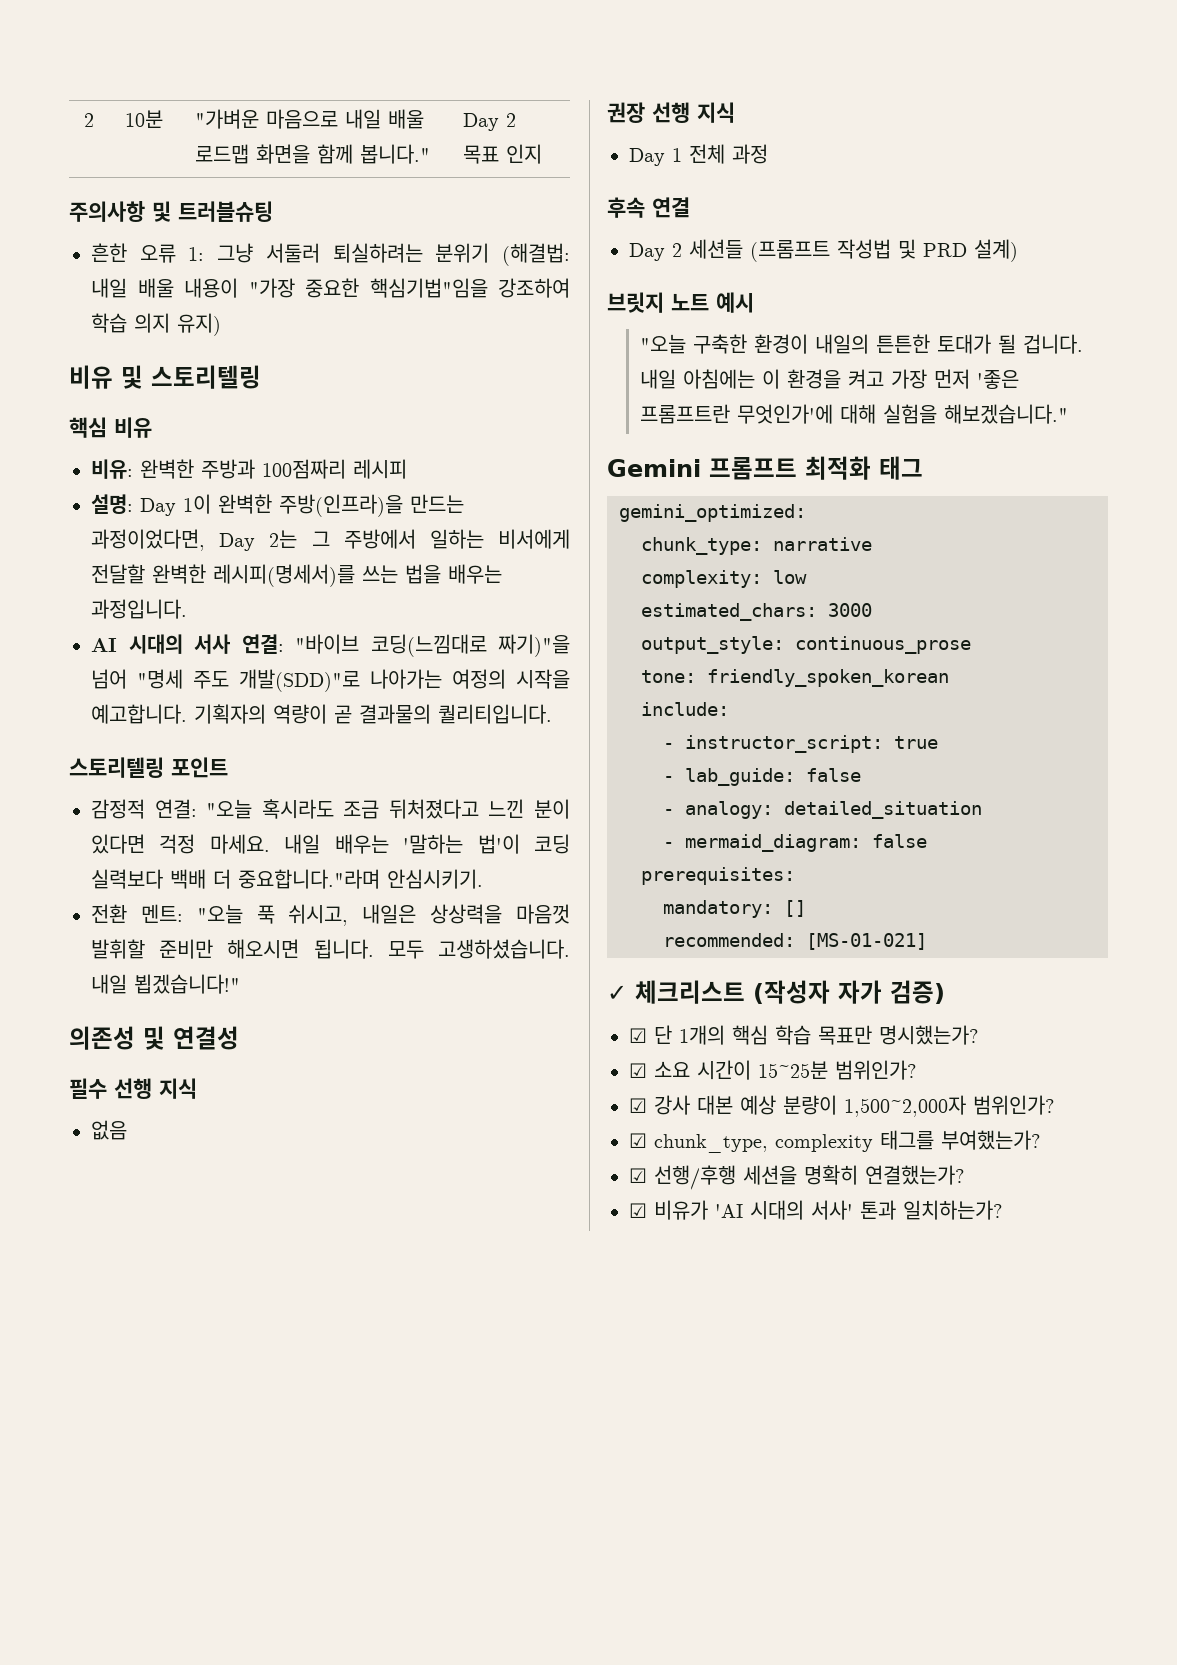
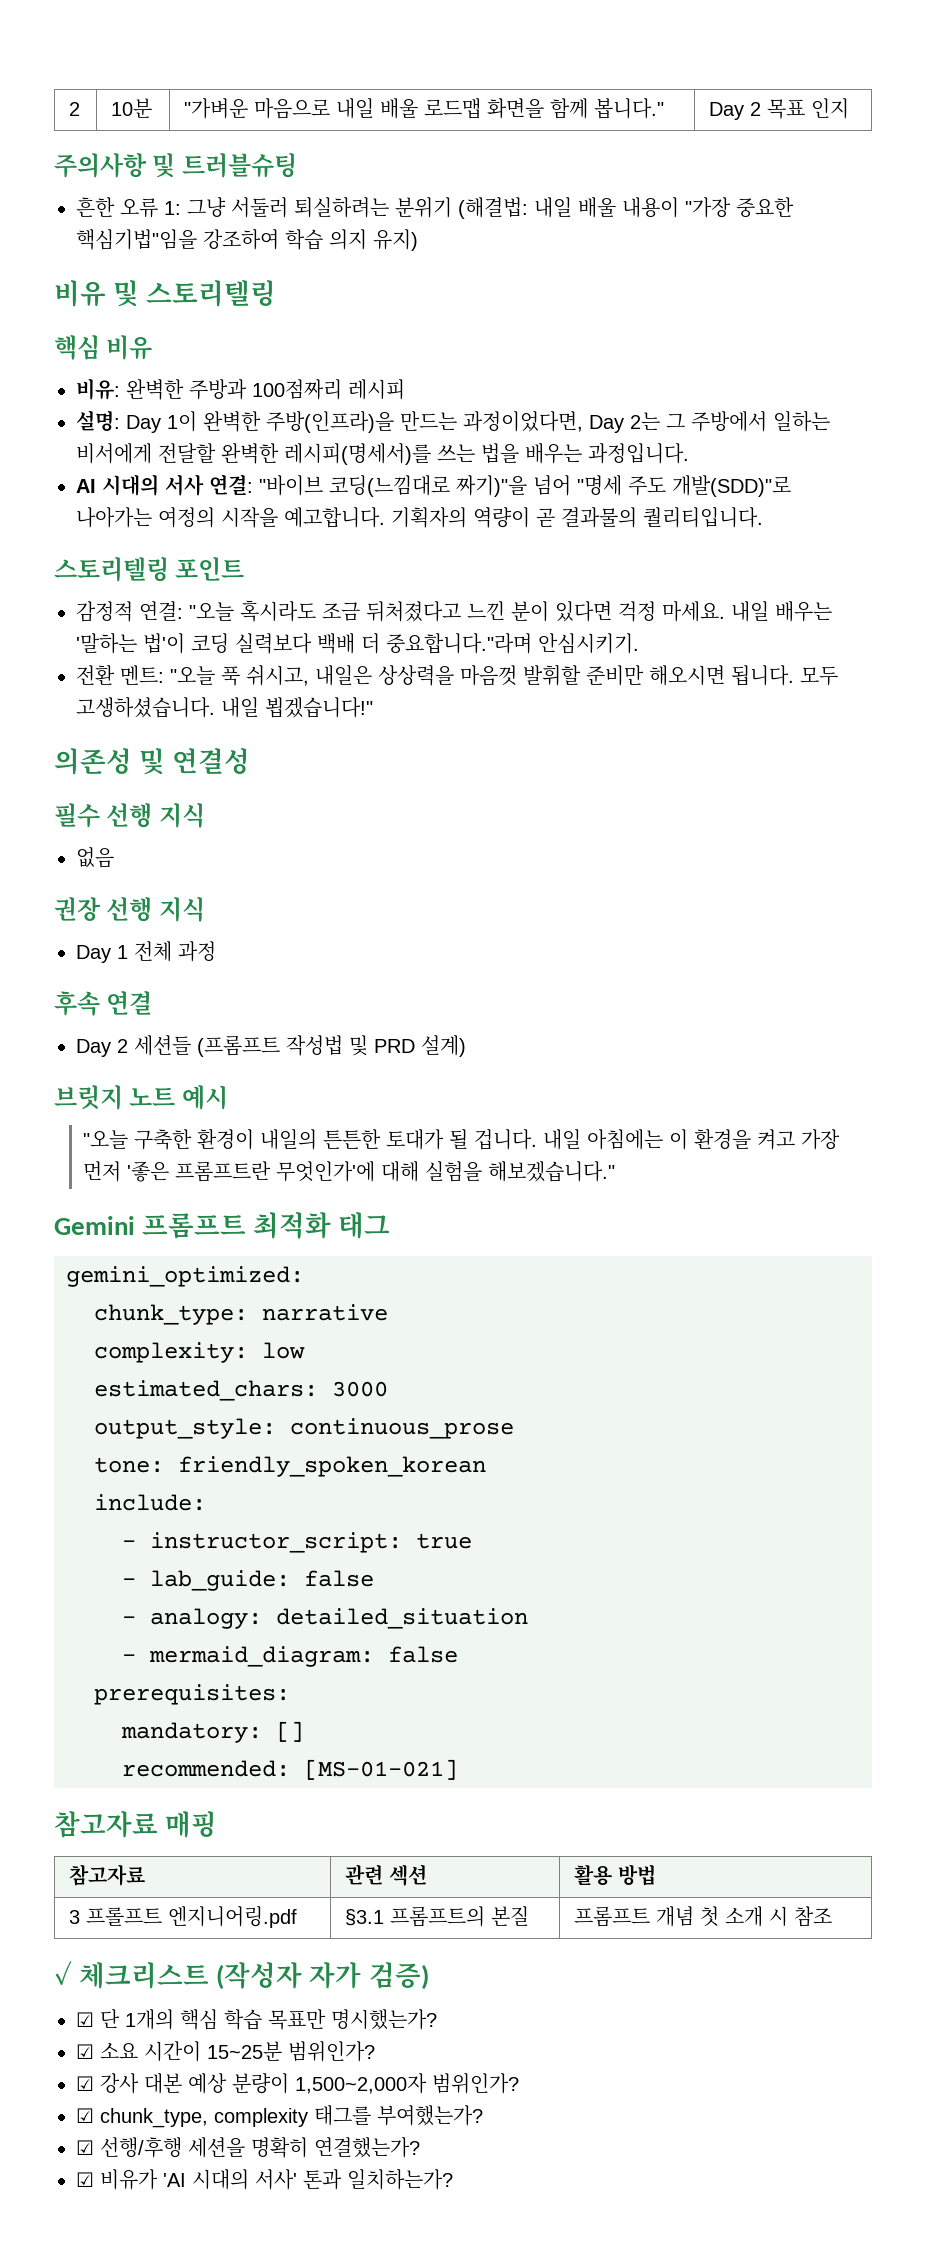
(927, 941) none -> [54,1811,218,1838] [68,1864,145,1886] [344,1864,427,1886] [573,1864,656,1886] [68,1906,297,1928] [344,1906,529,1927] [573,1906,832,1927] // 참고자료 매핑 // 참고자료 | 관련 섹션 | 활용 방법 // 3 프롤프트 엔지니어링.pdf | §3.1 프롬프트의 본질 | 프롬프트 개념 첫 소개 시 참조

